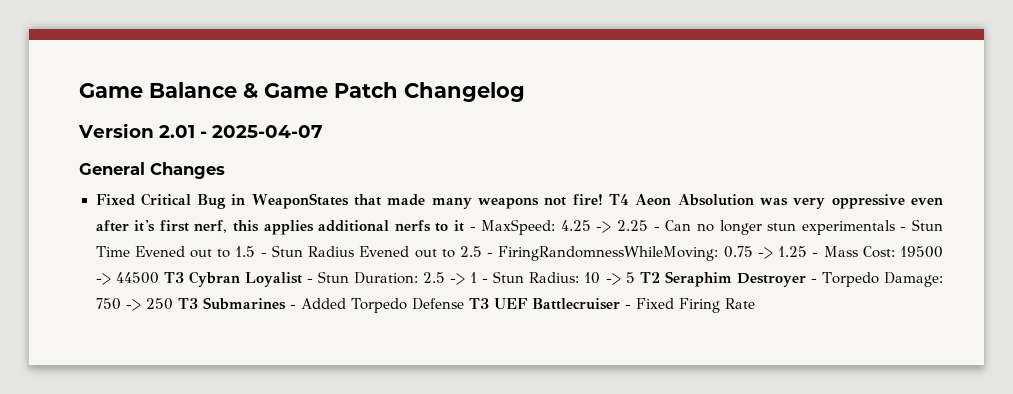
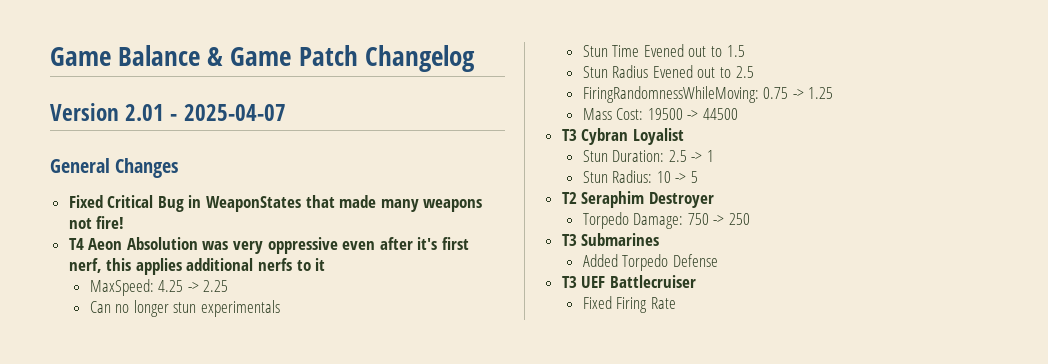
(603, 199) none -> (125, 222) //
[469,226,476,231] - -> (326, 264) //
[653,226,660,231] - -> (229, 286) //
[900,226,907,231] - -> (281, 308) //
[260,252,267,257] - -> (745, 51) //
[487,252,494,257] - -> (754, 72) //
[812,252,819,257] - -> (834, 93) //
(159, 278) none -> (739, 114) //
[306,278,313,283] - -> (684, 136) //
[482,278,489,283] - -> (715, 156) //
(635, 277) none -> (699, 177) //
[810,278,817,283] - -> (714, 200) //
(173, 304) none -> (751, 219) //
[289,304,296,309] - -> (660, 239) //
(465, 304) none -> (718, 260) //
[625,304,632,309] - -> (696, 281) //

